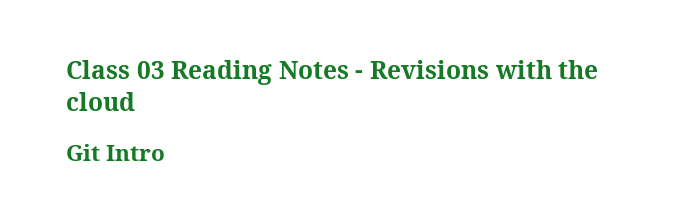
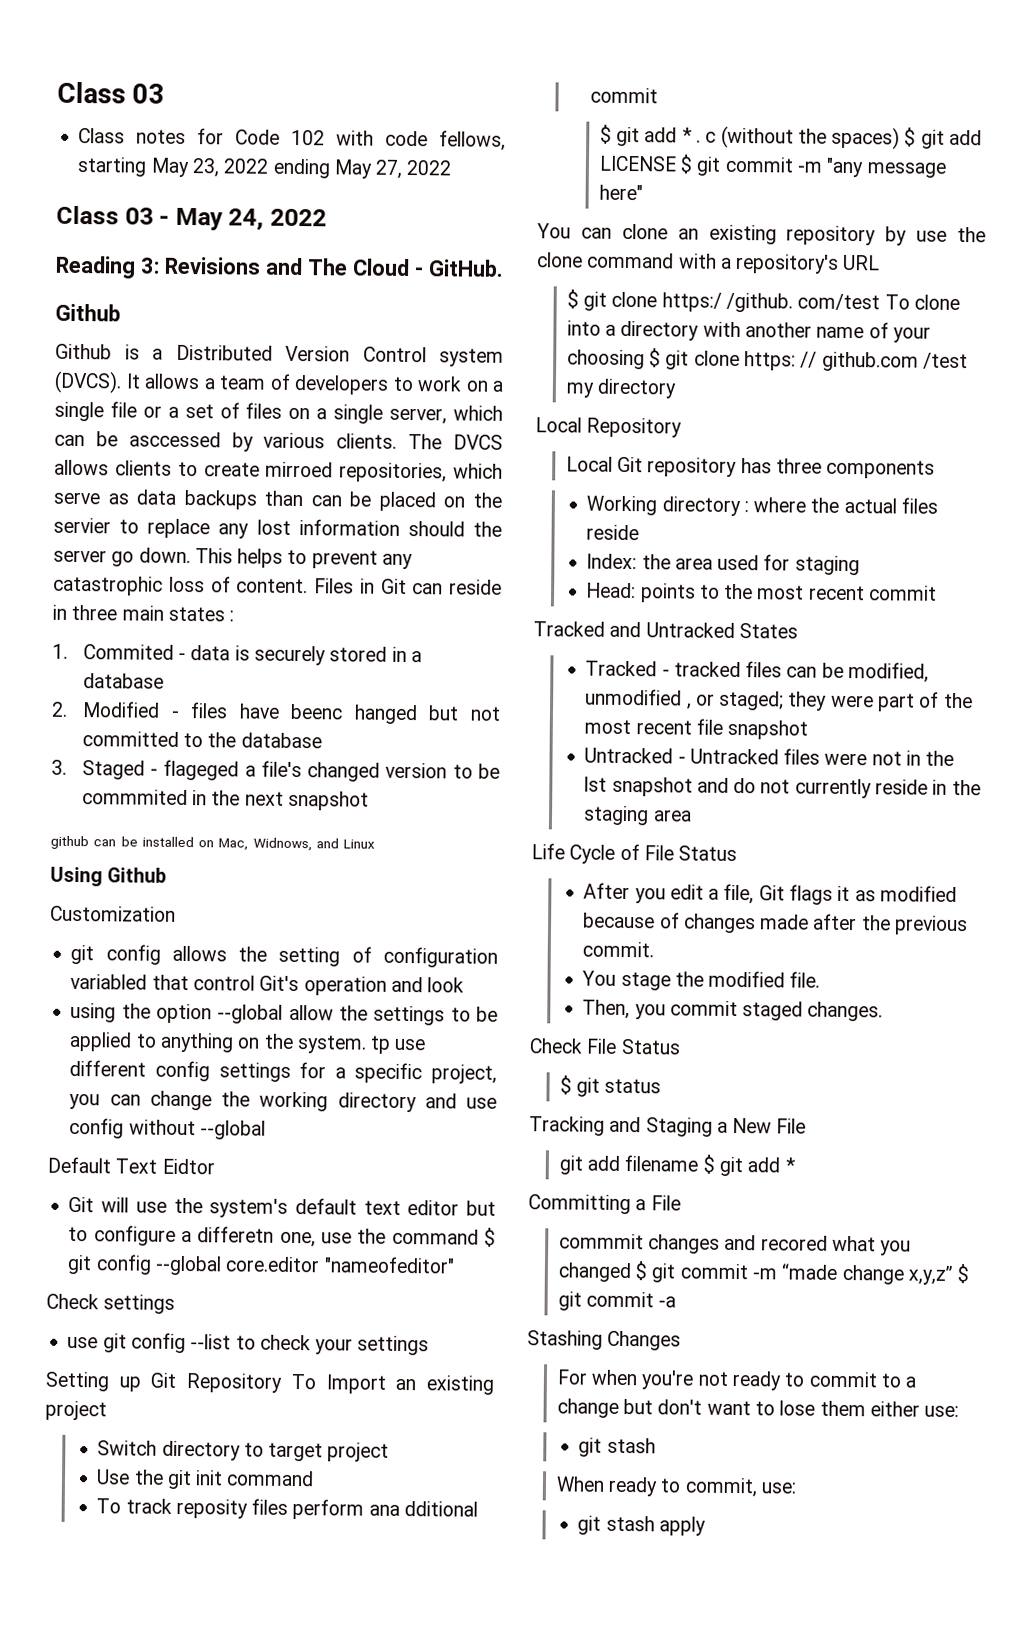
[66,60,599,85] [66,92,135,111] [66,144,166,161] Class 03 Reading Notes - Revisions with the cloud // Git Intro -> [57,81,166,104] [78,128,507,151] [77,157,452,179] [56,205,328,231] [55,255,504,279] [55,303,121,322] [55,343,504,367] [54,370,503,395] [54,401,504,425] [54,431,503,452] [54,459,503,483] [53,489,502,512] [53,517,502,539] [53,547,413,570] [53,575,502,596] [52,604,235,622] [52,643,422,666] [82,673,164,689] [51,701,501,725] [81,731,322,749] [51,759,500,782] [81,789,370,811] [50,835,376,852] [50,866,168,887] [50,905,176,922] [70,944,498,968] [70,973,465,996] [70,1002,499,1026] [69,1031,427,1054] [69,1059,497,1084] [69,1090,498,1113] [69,1117,266,1140] [47,1156,215,1175] [68,1196,497,1218] [68,1225,497,1248] [67,1254,455,1276] [46,1293,176,1314] [67,1332,430,1356] [45,1371,495,1395] [45,1400,107,1421] [97,1440,390,1462] [96,1469,315,1490] [96,1498,478,1520] [590,87,659,104] [599,124,982,150] [598,154,946,178] [598,184,643,201] [537,223,986,246] [537,252,881,274] [566,289,960,313] [566,320,931,343] [566,348,968,372] [565,378,678,399] [535,417,683,438] [565,456,936,479] [586,495,938,517] [586,524,640,541] [586,553,860,576] [586,582,937,603] [533,621,798,639] [585,660,929,683] [585,688,973,712] [584,718,809,740] [584,747,955,766] [584,776,981,799] [583,805,692,826] [531,843,738,864] [583,882,957,905] [583,912,968,936] [582,941,655,958] [582,970,821,991] [582,999,884,1022] [529,1038,681,1055] [559,1075,662,1097] [529,1116,807,1137] [558,1154,795,1177] [528,1194,681,1215] [558,1233,912,1256] [557,1261,970,1285] [557,1291,677,1311] [527,1330,682,1351] [556,1369,917,1391] [556,1398,960,1418] [578,1437,656,1457] [555,1476,797,1498] [577,1515,706,1536] Class 03 // Class notes for Code 102 with code fellows, starting May 23, 2022 ending May 27, 2022 // Class 03 - May 24, 2022 // Reading 3: Revisions and The Cloud - GitHub. // Github // Github is a Distributed Version Control system (DVCS). It allows a team of developers to work on a single file or a set of files on a single server, which can be asccessed by various clients. The DVCS allows clients to create mirroed repositories, which serve as data backups than can be placed on the servier to replace any lost information should the server go down. This helps to prevent any catastrophic loss of content. Files in Git can reside in three main states : // 1. Commited - data is securely stored in a database // 2. Modified - files have beenc hanged but not committed to the database // 3. Staged - flageged a file's changed version to be commmited in the next snapshot // github can be installed on Mac, Widnows, and Linux // Using Github // Customization // git config allows the setting of configuration variabled that control Git's operation and look // using the option --global allow the settings to be applied to anything on the system. tp use different config settings for a specific project, you can change the working directory and use config without --global // Default Text Eidtor // Git will use the system's default text editor but to configure a differetn one, use the command $ git config --global core.editor "nameofeditor" // Check settings // use git config --list to check your settings // Setting up Git Repository To Import an existing project // Switch directory to target project // Use the git init command // To track reposity files perform ana dditional commit // $ git add * . c (without the spaces) $ git add LICENSE $ git commit -m "any message here" // You can clone an existing repository by use the clone command with a repository's URL // $ git clone https:/ /github. com/test To clone into a directory with another name of your choosing $ git clone https: // github.com /test my directory // Local Repository // Local Git repository has three components // Working directory : where the actual files reside // Index: the area used for staging // Head: points to the most recent commit // Tracked and Untracked States // Tracked - tracked files can be modified, unmodified , or staged; they were part of the most recent file snapshot // Untracked - Untracked files were not in the lst snapshot and do not currently reside in the staging area // Life Cycle of File Status // After you edit a file, Git flags it as modified because of changes made after the previous commit. // You stage the modified file. // Then, you commit staged changes. // Check File Status // $ git status // Tracking and Staging a New File // git add filename $ git add * // Committing a File // commmit changes and recored what you changed $ git commit -m “made change x,y,z” $ git commit -a // Stashing Changes // For when you're not ready to commit to a change but don't want to lose them either use: // git stash // When ready to commit, use: // git stash apply

